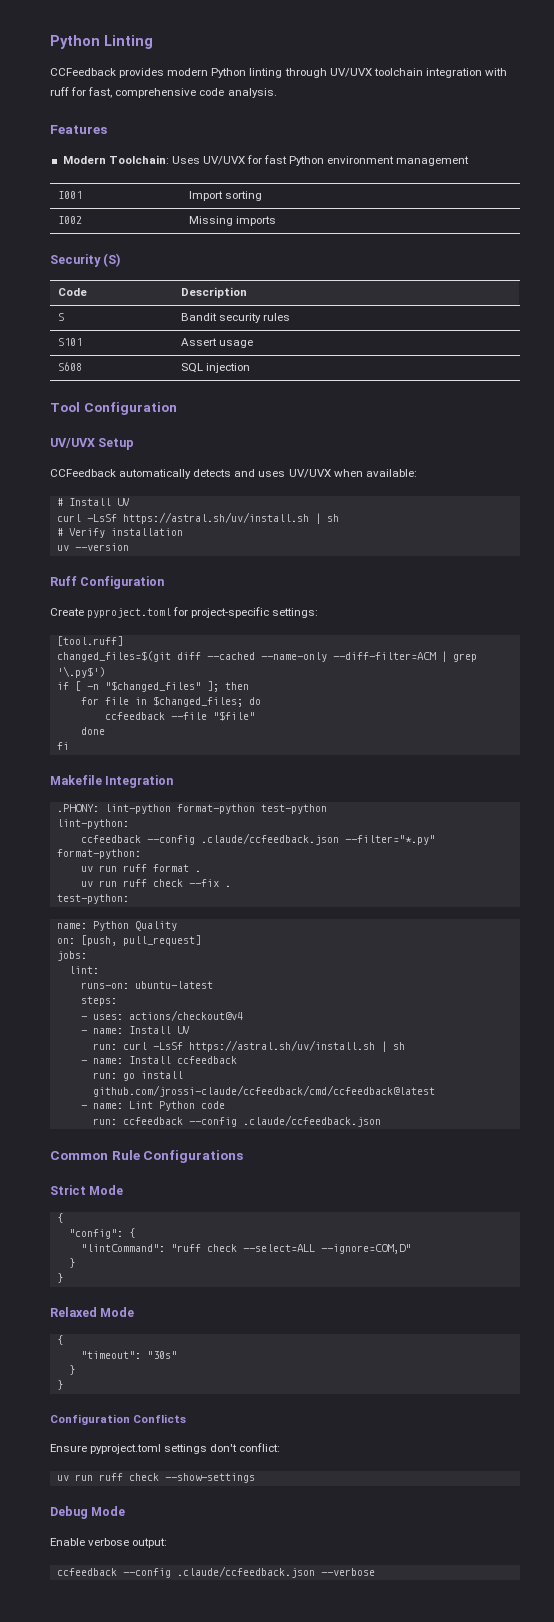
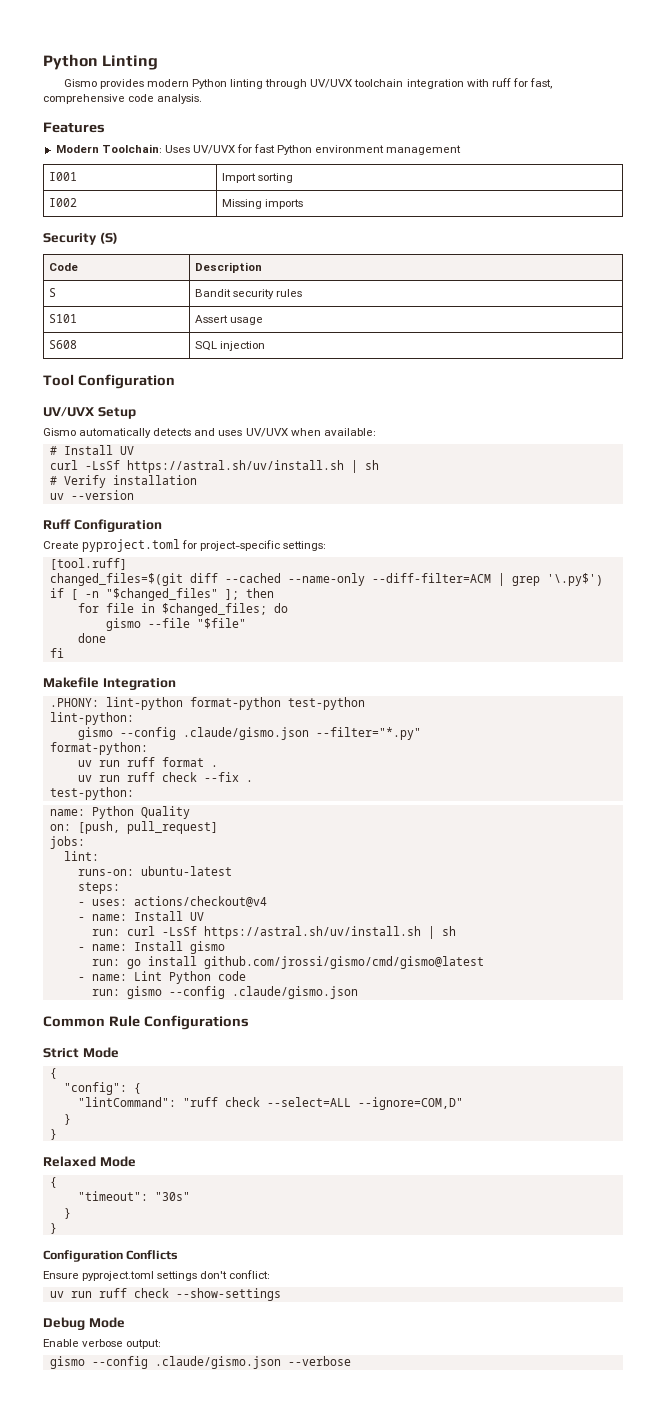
[50,68,116,76] CCFeedback -> [63,79,97,87] Gismo
[50,469,116,477] CCFeedback -> [43,428,76,436] Gismo
[104,712,165,720] ccfeedback -> [105,618,141,631] gismo
[80,833,339,845] ccfeedback --config .claude/ccfeedback.json -> [77,727,309,740] gismo --config .claude/gismo.json
[176,1056,237,1064] ccfeedback -> [189,941,225,954] gismo
[92,1085,435,1097] github.com/jrossi-claude/ccfeedback/cmd/ccfeedback@latest -> [203,956,484,969] github.com/jrossi/gismo/cmd/gismo@latest
[122,1115,381,1127] ccfeedback --config .claude/ccfeedback.json -> [126,986,358,999] gismo --config .claude/gismo.json
[56,1566,315,1578] ccfeedback --config .claude/ccfeedback.json -> [49,1356,281,1369] gismo --config .claude/gismo.json

